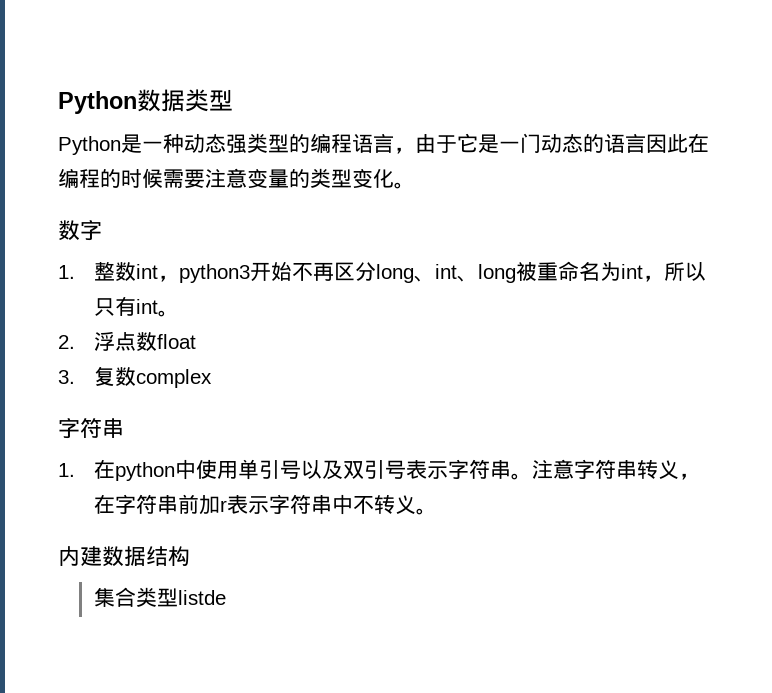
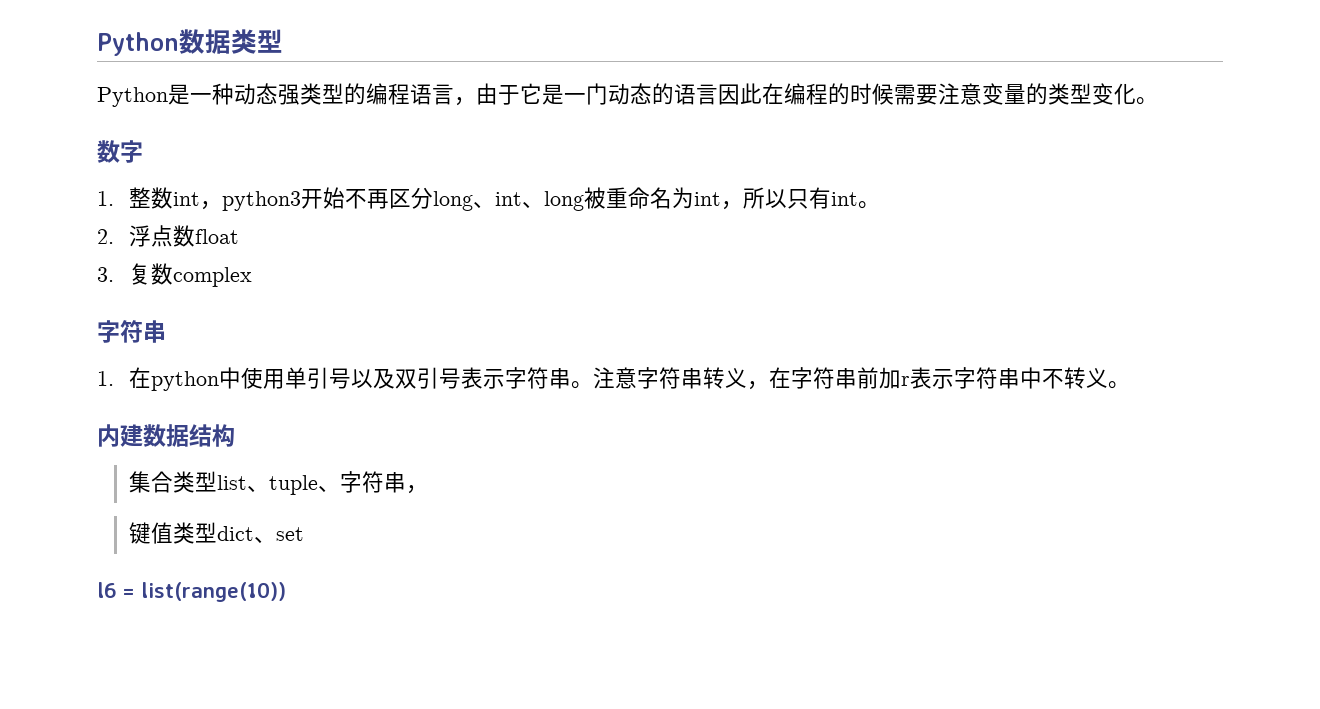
[177,590,226,605] listde -> [217,471,429,495] [129,522,305,544] [97,582,286,602] list、tuple、字符串， // 键值类型dict、set // l6 = list(range(10))

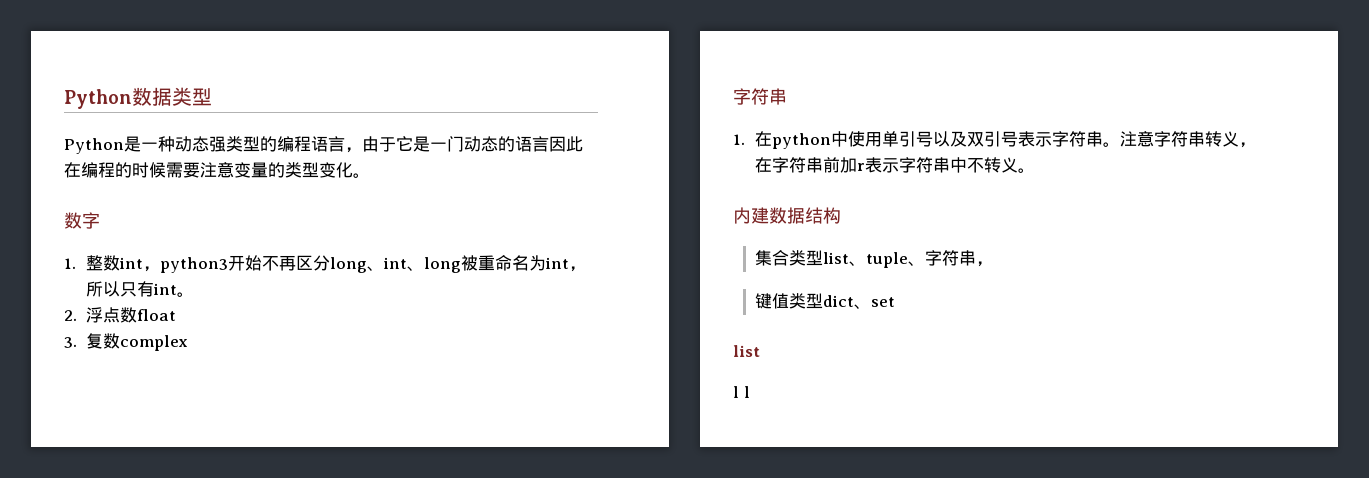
[97,582,286,602] l6 = list(range(10)) -> [733,345,760,357] [733,386,750,398] list // l l

